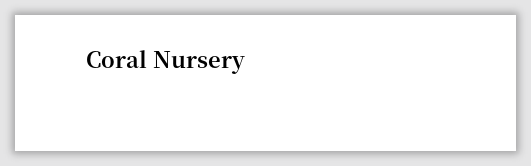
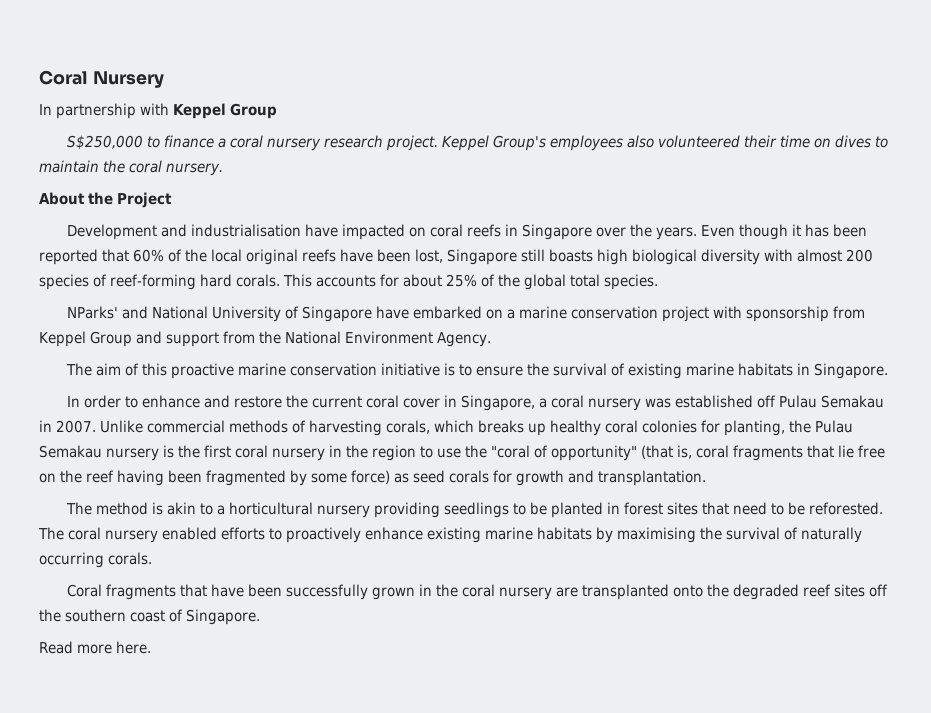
(245, 62) none -> [39,103,277,119] [66,135,888,151] [39,160,223,176] [39,192,172,208] [66,224,867,240] [39,249,873,265] [39,274,658,290] [66,306,865,322] [39,331,491,347] [65,363,888,379] [66,395,884,411] [39,420,853,436] [39,445,885,461] [39,470,706,486] [65,502,883,518] [38,527,862,543] [39,552,152,568] [66,584,888,600] [39,609,260,625] [39,641,151,654] // In partnership with Keppel Group // S$250,000 to finance a coral nursery research project. Keppel Group's employees also volunteered their time on dives to maintain the coral nursery. // About the Project // Development and industrialisation have impacted on coral reefs in Singapore over the years. Even though it has been reported that 60% of the local original reefs have been lost, Singapore still boasts high biological diversity with almost 200 species of reef-forming hard corals. This accounts for about 25% of the global total species. // NParks' and National University of Singapore have embarked on a marine conservation project with sponsorship from Keppel Group and support from the National Environment Agency. // The aim of this proactive marine conservation initiative is to ensure the survival of existing marine habitats in Singapore. // In order to enhance and restore the current coral cover in Singapore, a coral nursery was established off Pulau Semakau in 2007. Unlike commercial methods of harvesting corals, which breaks up healthy coral colonies for planting, the Pulau Semakau nursery is the first coral nursery in the region to use the "coral of opportunity" (that is, coral fragments that lie free on the reef having been fragmented by some force) as seed corals for growth and transplantation. // The method is akin to a horticultural nursery providing seedlings to be planted in forest sites that need to be reforested. The coral nursery enabled efforts to proactively enhance existing marine habitats by maximising the survival of naturally occurring corals. // Coral fragments that have been successfully grown in the coral nursery are transplanted onto the degraded reef sites off the southern coast of Singapore. // Read more here.

